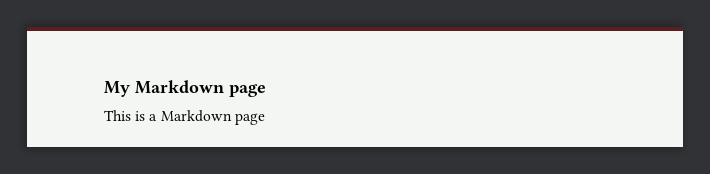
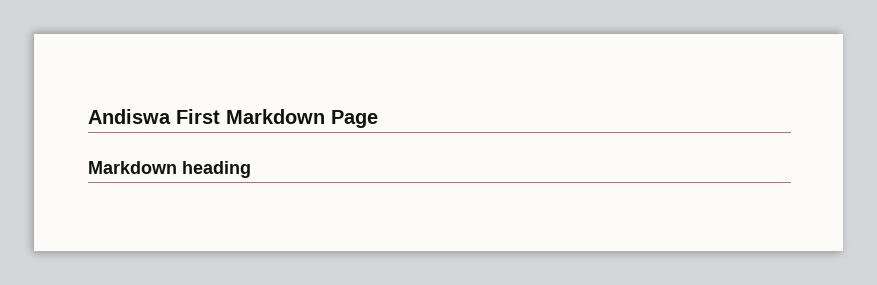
[104,80,266,97] [104,110,265,125] My Markdown page // This is a Markdown page -> [88,109,378,128] [88,161,251,178] Andiswa First Markdown Page // Markdown heading

